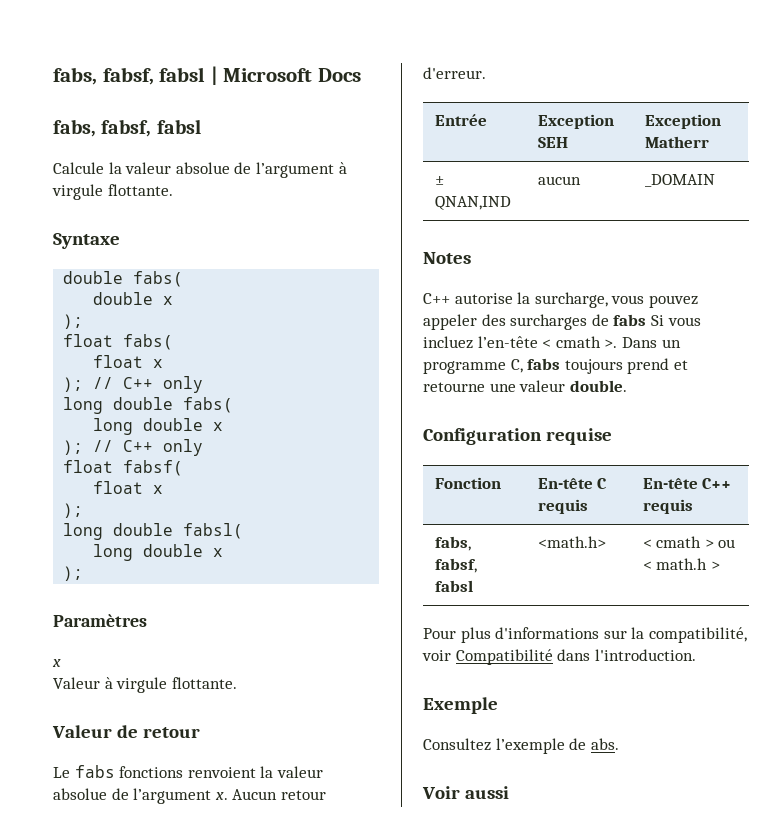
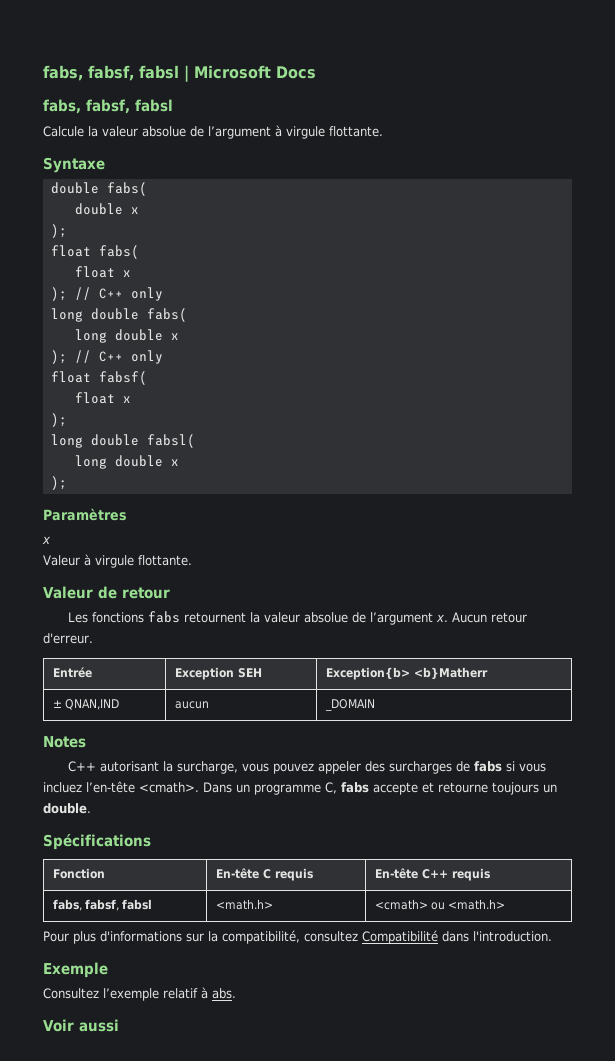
[53,765,256,778] Le fabs fonctions renvoient -> [68,611,247,623] Les fonctions fabs retournent
[644,114,721,129] [644,136,709,148] Exception Matherr -> [326,667,489,680] Exception{b> <b}Matherr
[454,293,513,304] autorise -> [100,761,160,772] autorisant
[650,315,664,326] Si -> [506,761,516,772] si
[542,336,618,348] < cmath >. -> [139,782,199,793] <cmath>.
[564,358,688,374] [423,380,566,392] toujours prend et retourne une valeur -> [373,782,557,795] accepte et retourne toujours un
[423,428,612,445] Configuration requise -> [43,834,151,850] Spécifications
[642,536,736,548] [642,558,720,570] < cmath > ou < math.h > -> [375,899,506,910] <cmath> ou <math.h>
[422,650,451,661] voir -> [304,931,358,942] consultez
[569,738,587,750] de -> [163,987,208,999] relatif à

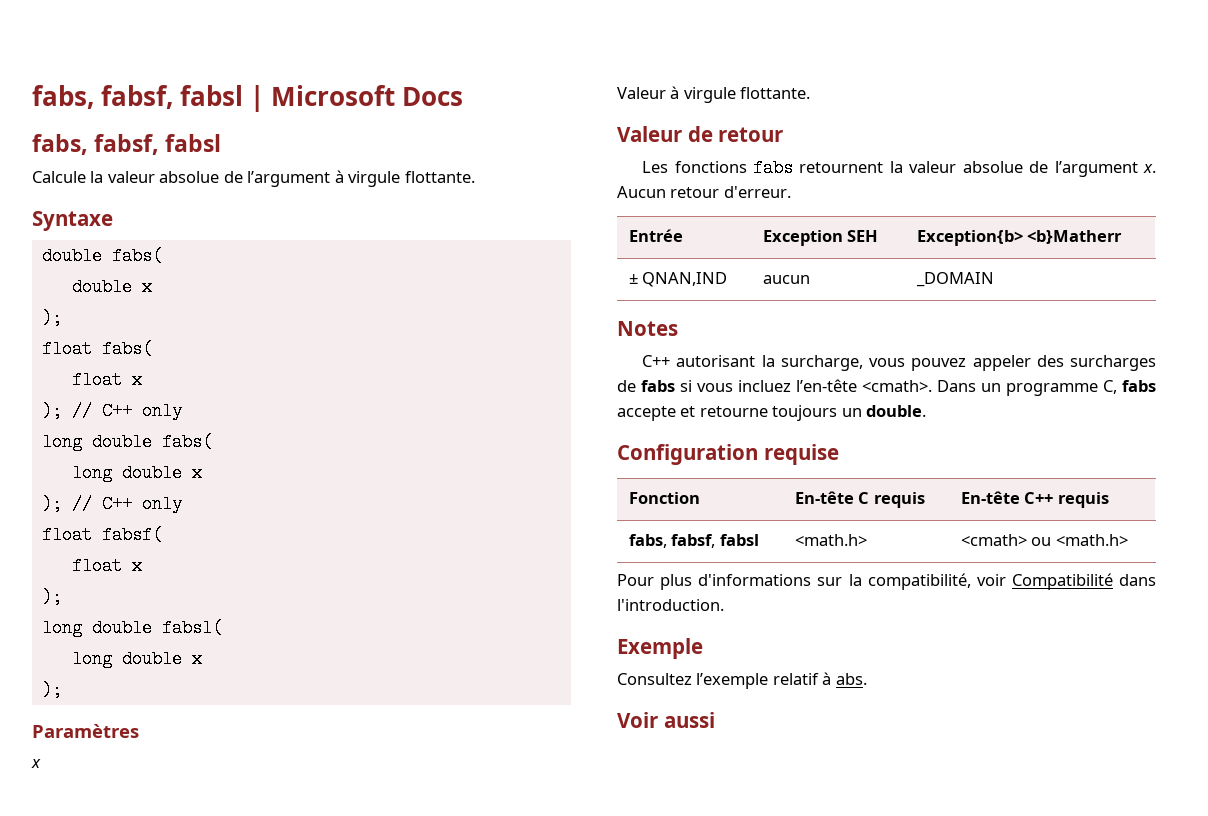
[43,834,151,850] Spécifications -> [617,444,839,465] Configuration requise
[304,931,358,942] consultez -> [976,574,1006,586] voir

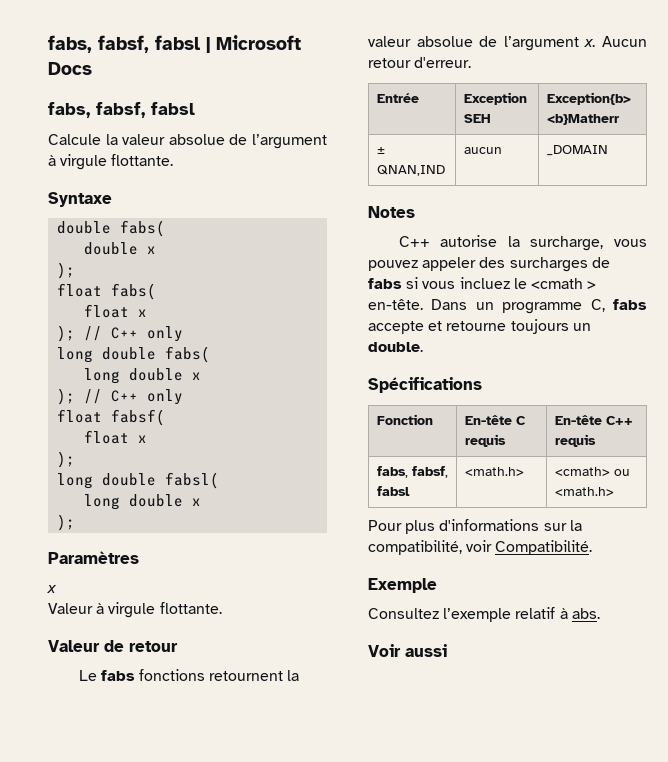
[642,159,794,177] Les fonctions fabs -> [78,669,206,681] Le fabs fonctions
[676,355,756,367] autorisant -> [440,235,498,247] autorise
[796,379,932,392] l’en-tête <cmath>. -> [513,278,597,289] [368,299,423,310] le <cmath > en-tête.
[617,444,839,465] Configuration requise -> [368,377,482,393] Spécifications
[1011,573,1156,590] [617,599,724,611] Compatibilité dans l'introduction. -> [495,540,593,555] Compatibilité.

